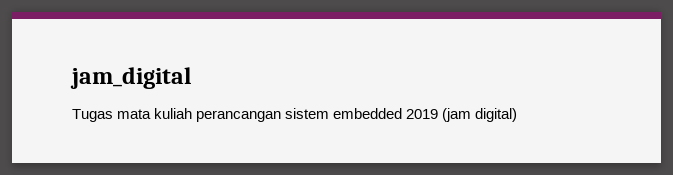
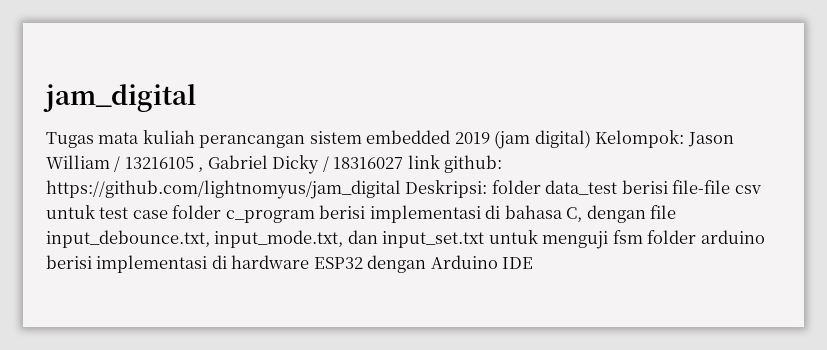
(518, 115) none -> [595,130,734,148] [46,155,503,174] [46,180,761,199] [46,205,677,223] [46,230,765,249] [46,255,534,273] Kelompok: Jason William / 13216105 , Gabriel Dicky / 18316027 link github: https://github.com/lightnomyus/jam_digital Deskripsi: folder data_test berisi file-file csv untuk test case folder c_program berisi implementasi di bahasa C, dengan file input_debounce.txt, input_mode.txt, dan input_set.txt untuk menguji fsm folder arduino berisi implementasi di hardware ESP32 dengan Arduino IDE

